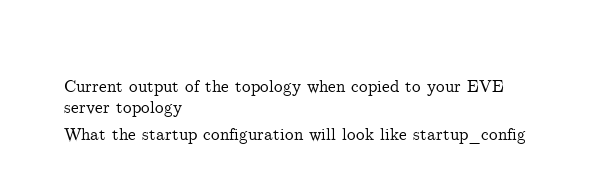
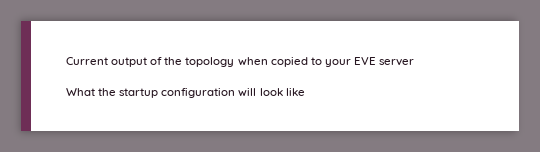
[116,101,182,117] topology -> (415, 62) none
[413,128,526,144] startup_config -> (305, 92) none

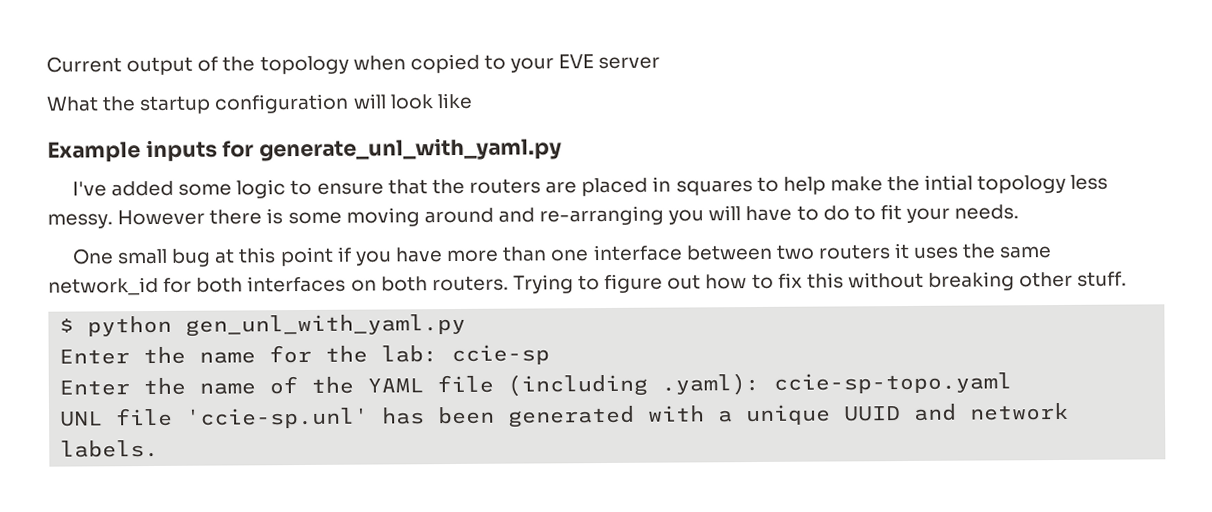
(305, 92) none -> [47,137,563,163] [71,174,1109,199] [47,204,1020,229] [71,242,1053,267] [48,271,1128,296] [59,313,467,337] [59,344,551,366] [59,372,1013,397] [60,402,1070,429] [60,439,160,458] // Example inputs for generate_unl_with_yaml.py // I've added some logic to ensure that the routers are placed in squares to help make the intial topology less messy. However there is some moving around and re-arranging you will have to do to fit your needs. // One small bug at this point if you have more than one interface between two routers it uses the same network_id for both interfaces on both routers. Trying to figure out how to fix this without breaking other stuff. // $ python gen_unl_with_yaml.py // Enter the name for the lab: ccie-sp // Enter the name of the YAML file (including .yaml): ccie-sp-topo.yaml // UNL file 'ccie-sp.unl' has been generated with a unique UUID and network labels.

